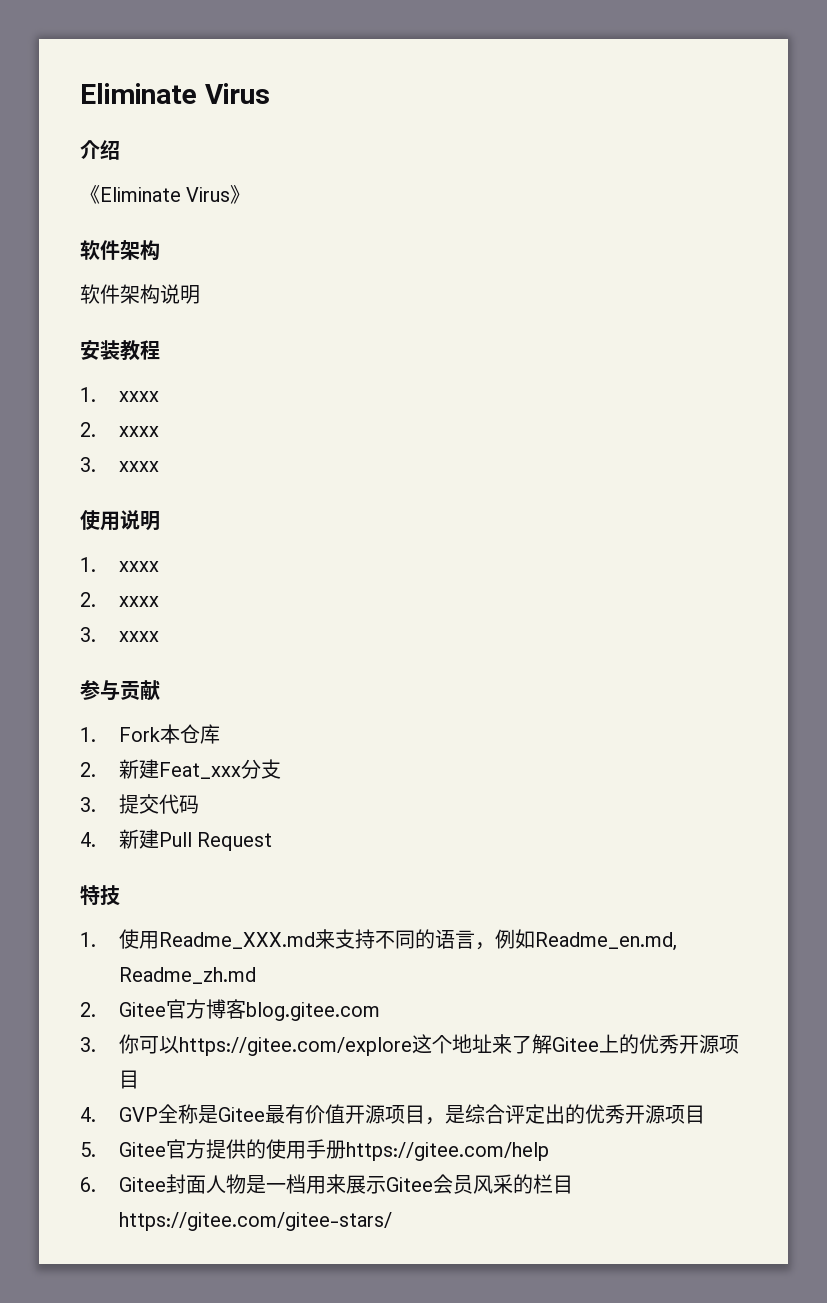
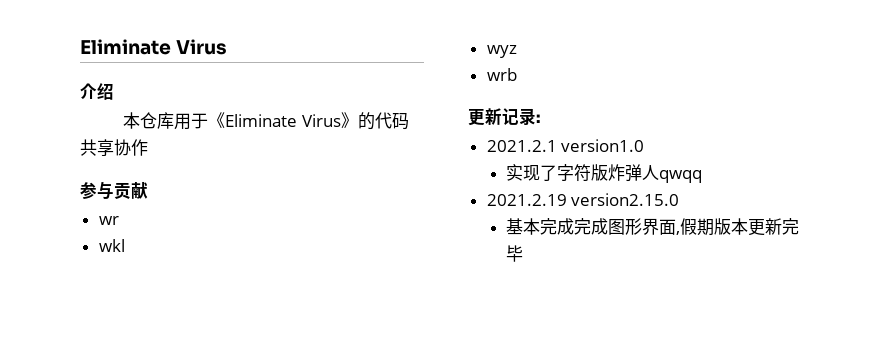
(120, 150) none -> [122,112,208,130] 本仓库用于
[80,240,160,261] [80,284,200,304] [80,340,160,361] [80,387,160,402] [80,422,160,437] [80,457,160,472] [80,510,160,531] [80,557,160,572] [80,592,160,607] [80,627,160,642] [80,680,160,701] [80,724,221,744] [80,759,282,779] [80,794,200,814] [80,829,273,851] [80,885,120,906] [80,929,678,951] [119,967,257,984] [80,999,381,1021] [80,1034,740,1056] [119,1070,140,1089] [80,1104,706,1125] [80,1139,550,1161] [80,1174,574,1194] [119,1212,393,1231] // 软件架构 // 软件架构说明 // 安装教程 // 1. xxxx // 2. xxxx // 3. xxxx // 使用说明 // 1. xxxx // 2. xxxx // 3. xxxx // 参与贡献 // 1. Fork本仓库 // 2.新建Feat_xxx分支 // 3.提交代码 // 4.新建Pull Request // 特技 // 1.使用Readme_XXX.md来支持不同的语言，例如Readme_en.md, Readme_zh.md // 2. Gitee官方博客blog.gitee.com // 3.你可以https://gitee.com/explore这个地址来了解Gitee上的优秀开源项目 // 4. GVP全称是Gitee最有价值开源项目，是综合评定出的优秀开源项目 // 5. Gitee官方提供的使用手册https://gitee.com/help // 6. Gitee封面人物是一档用来展示Gitee会员风采的栏目https://gitee.com/gitee-stars/ -> [357,112,409,130] [80,139,148,157] [80,181,148,199] [98,216,119,225] [98,239,125,252] [486,45,517,58] [486,68,517,81] [468,108,541,126] [486,139,645,152] [506,164,703,183] [486,193,680,206] [506,218,800,236] [506,245,524,262] 的代码共享协作 // 参与贡献 // wr // wkl // wyz // wrb // 更新记录: // 2021.2.1 version1.0 // 实现了字符版炸弹人qwqq // 2021.2.19 version2.15.0 // 基本完成完成图形界面,假期版本更新完毕

